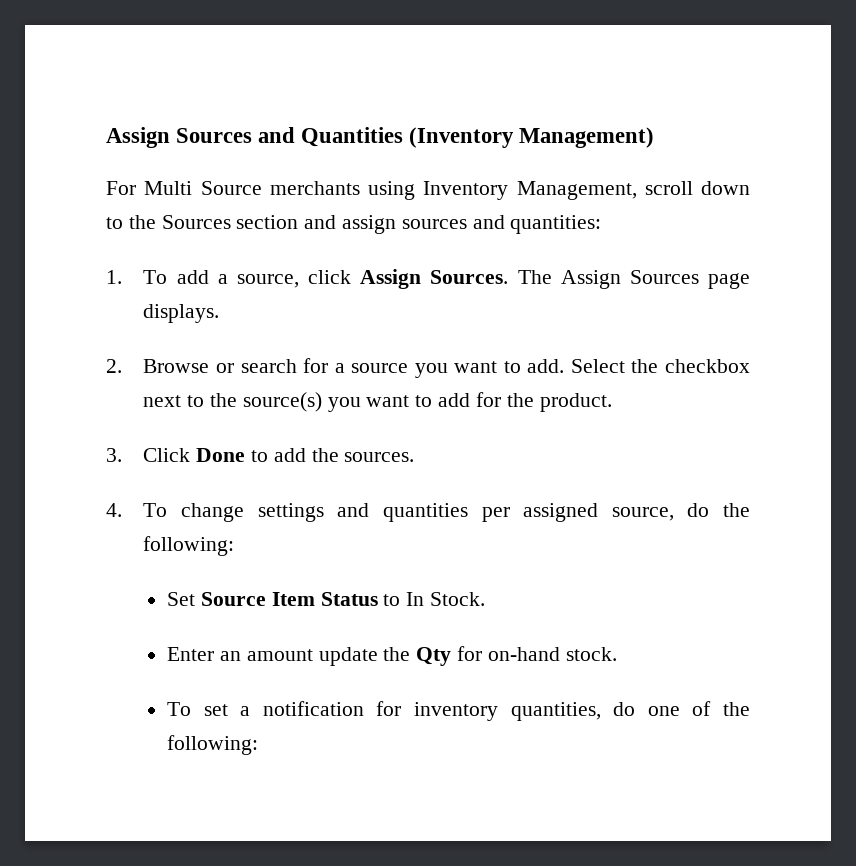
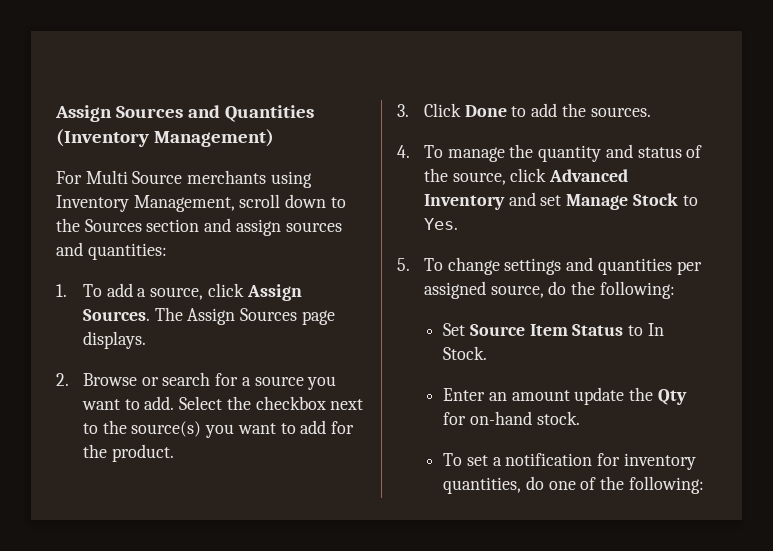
(168, 510) none -> [447,144,703,162] [423,168,629,185] [423,192,698,210] [423,218,458,230] [397,258,443,271] manage the quantity and status of the source, click Advanced Inventory and set Manage Stock to Yes. // 5. To

